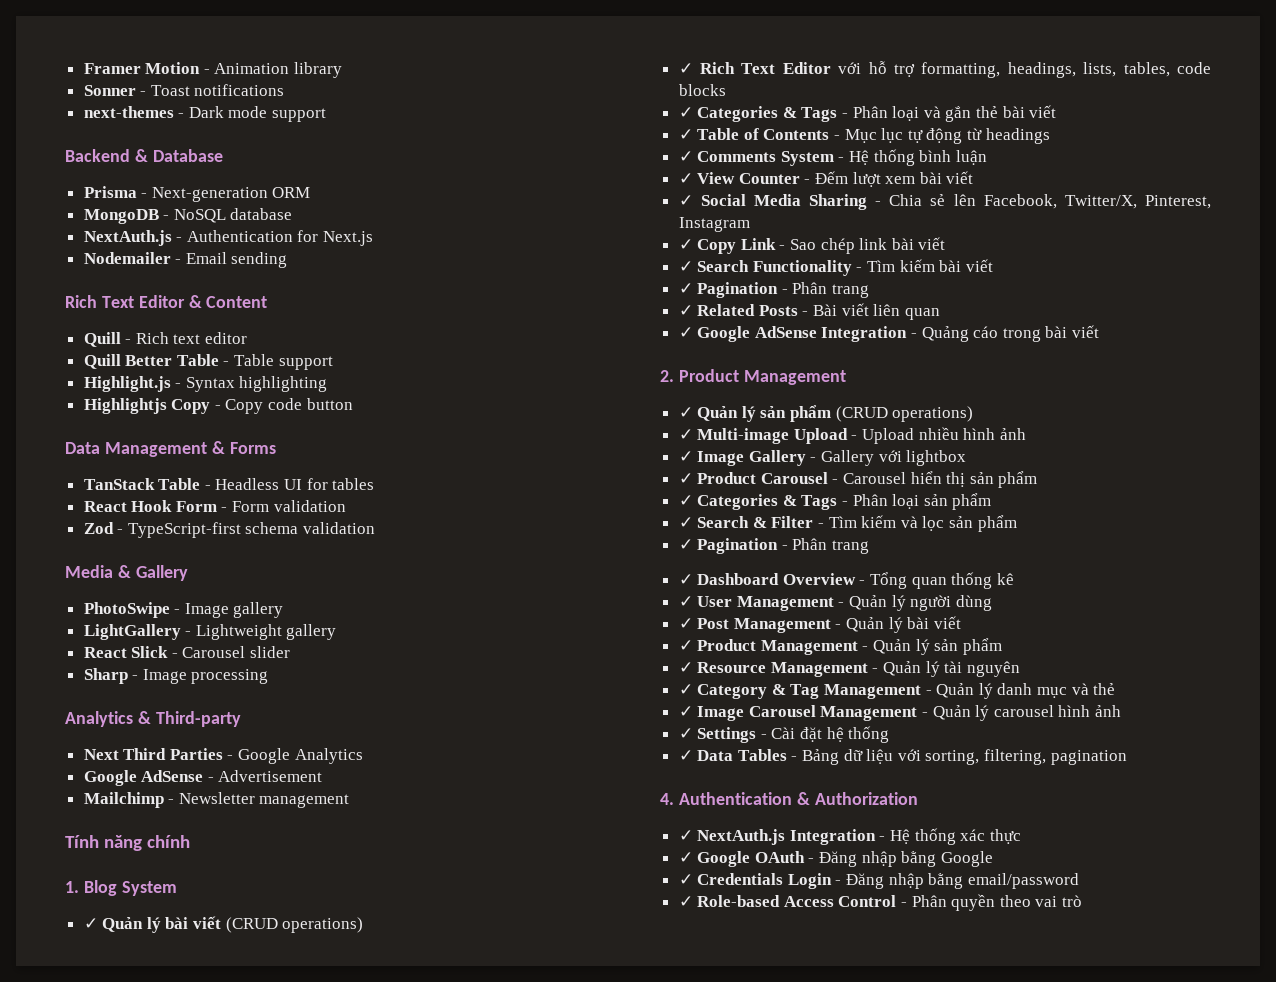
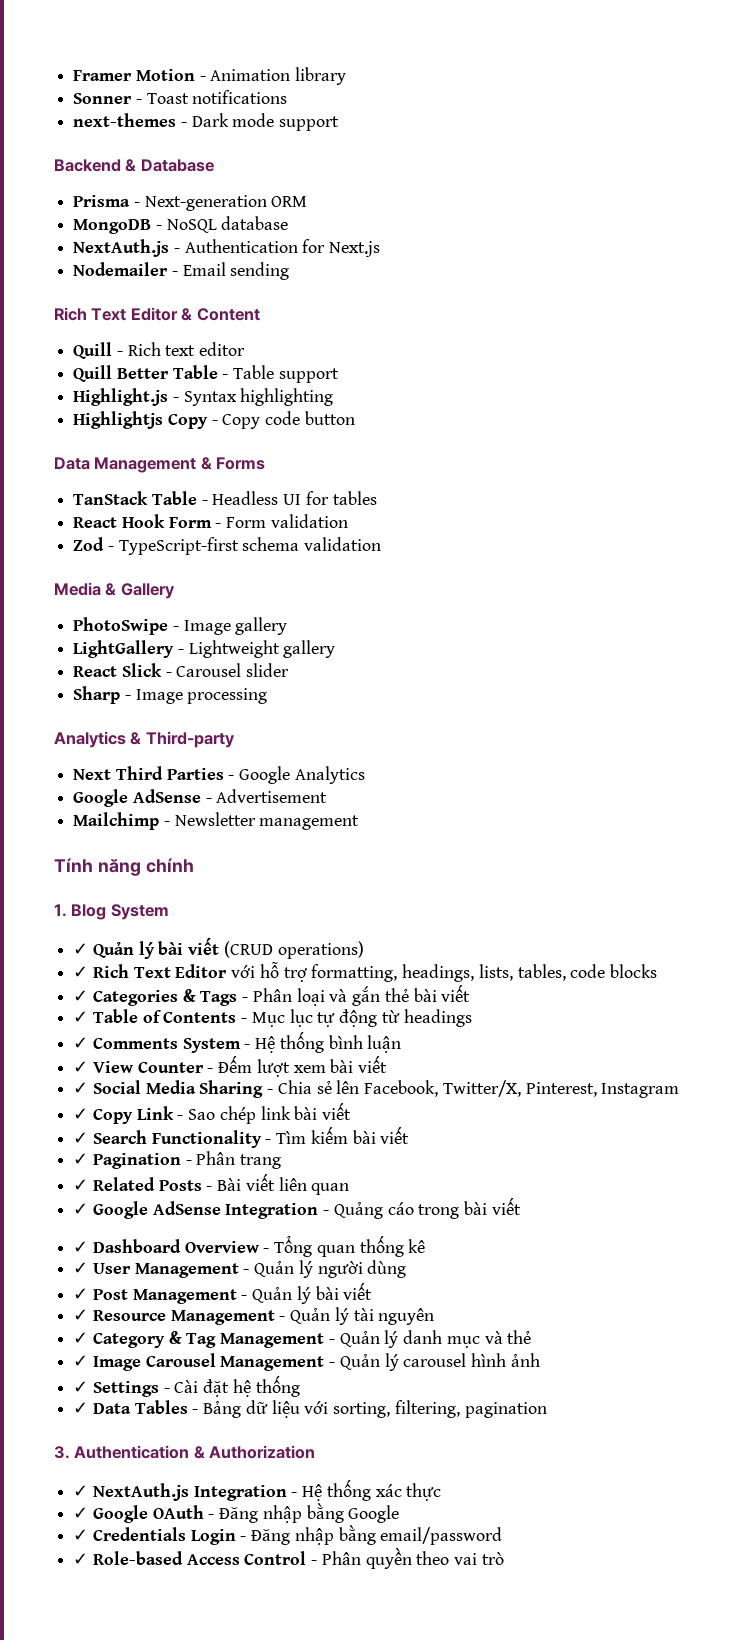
[660,369,846,385] [678,405,974,422] [678,427,1026,444] [678,450,967,466] [678,471,1038,488] [678,493,992,510] [678,515,1017,532] [678,538,870,554] // 2. Product Management // ✓ Quản lý sản phẩm (CRUD operations) // ✓ Multi-image Upload - Upload nhiều hình ảnh // ✓ Image Gallery - Gallery với lightbox // ✓ Product Carousel - Carousel hiển thị sản phẩm // ✓ Categories & Tags - Phân loại sản phẩm // ✓ Search & Filter - Tìm kiếm và lọc sản phẩm // ✓ Pagination - Phân trang -> (521, 1206) none
[678,638,1002,655] // ✓ Product Management - Quản lý sản phẩm -> (373, 1291) none
[660,793,674,805] 4. -> [54,1446,70,1459] 3.

